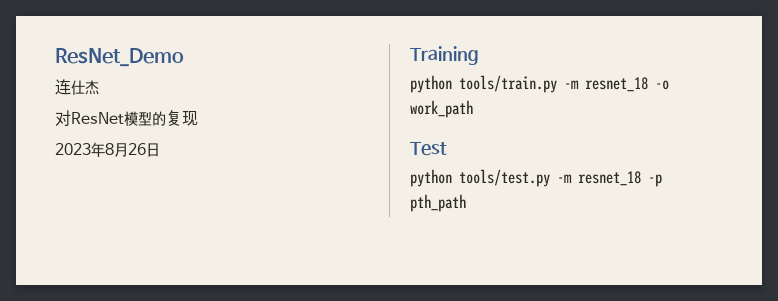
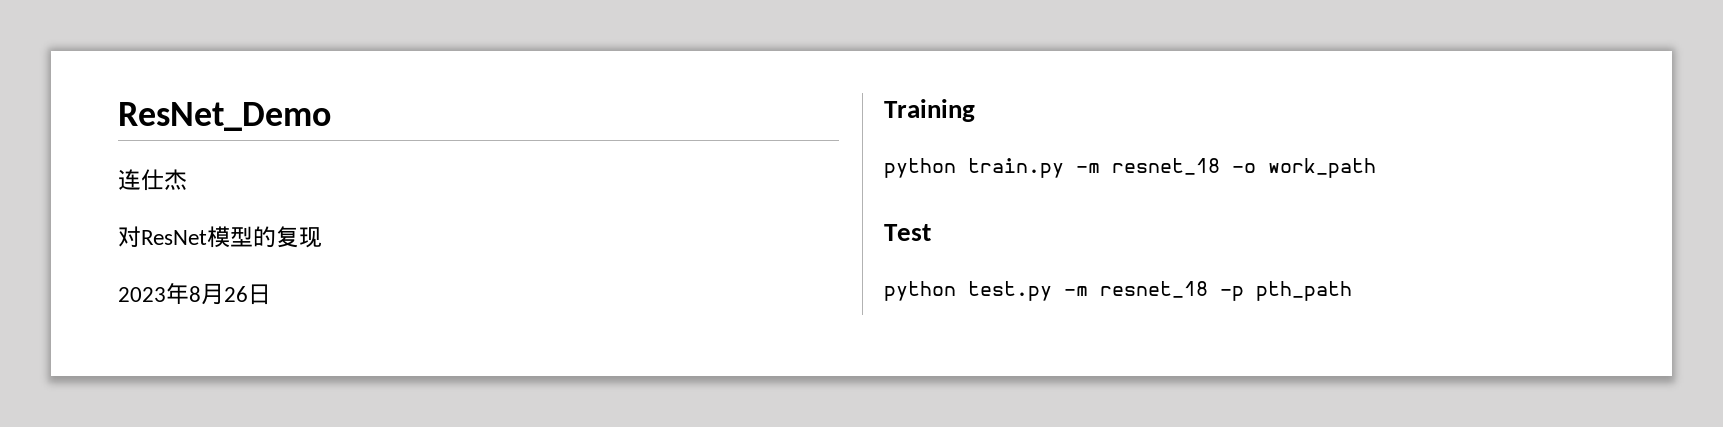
[459,75,557,93] tools/train.py -> [968,158,1064,178] train.py
[459,169,550,187] tools/test.py -> [968,281,1052,301] test.py

